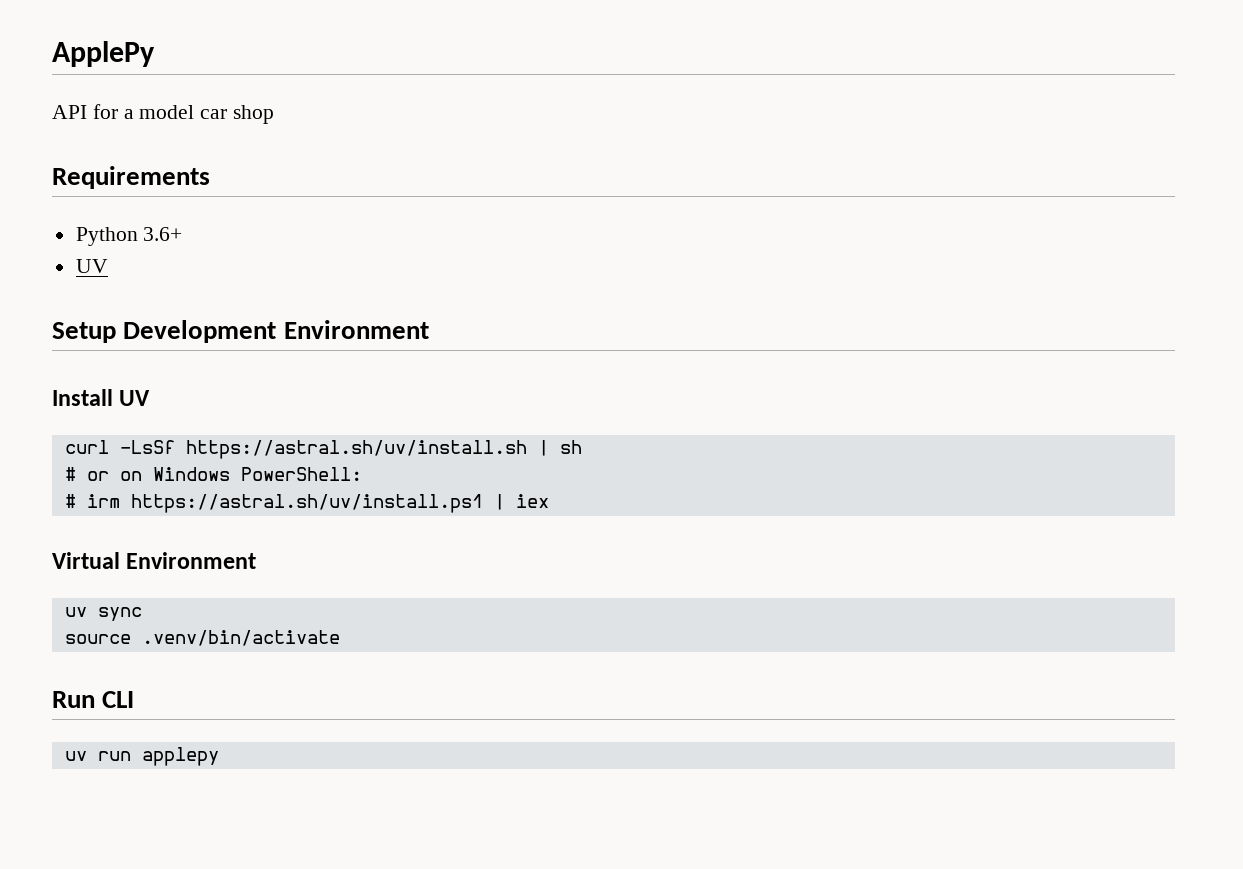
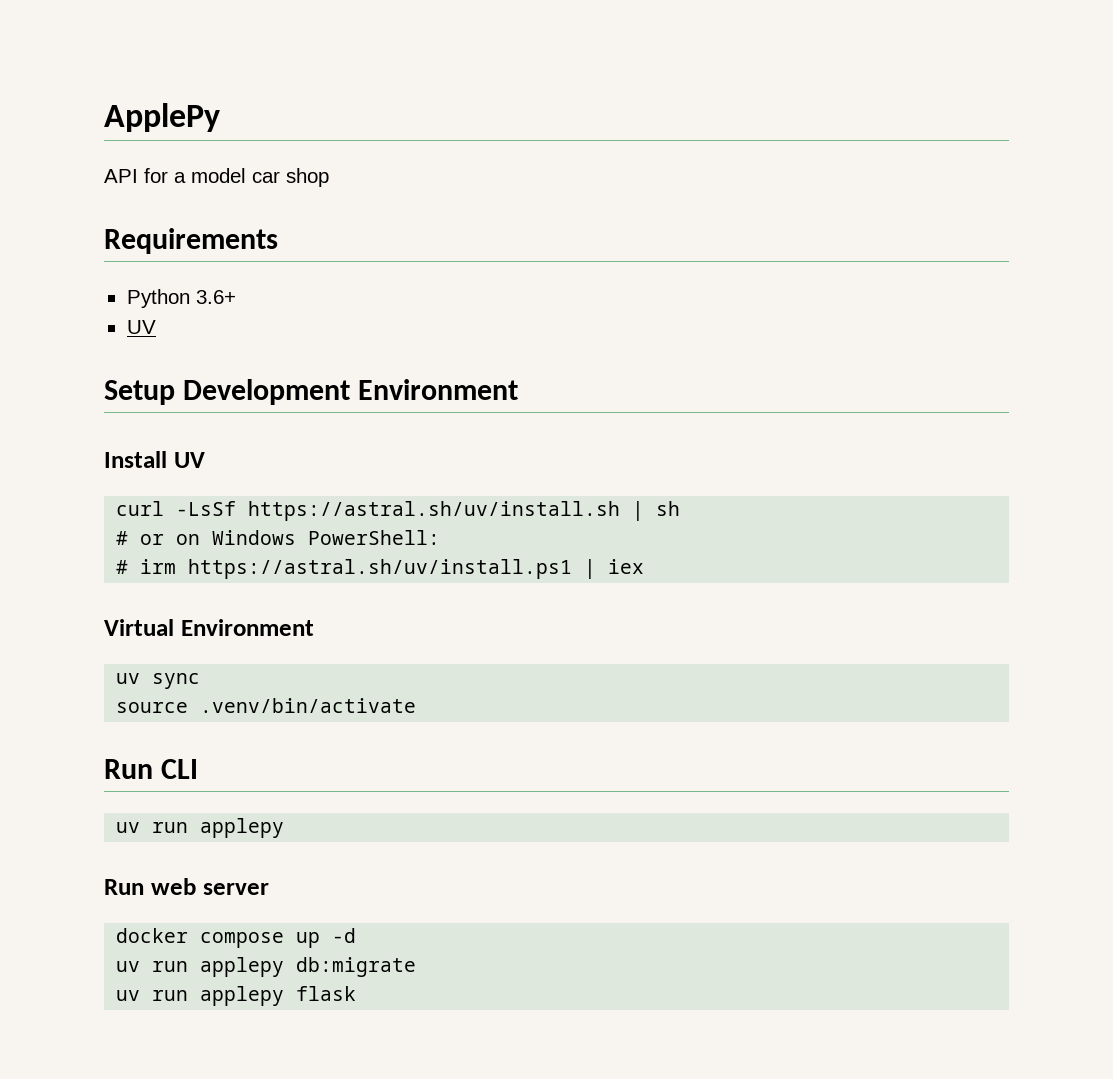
(219, 756) none -> [104,878,269,895] [116,928,357,948] [116,957,417,977] [116,986,357,1006] // Run web server // docker compose up -d // uv run applepy db:migrate // uv run applepy flask

